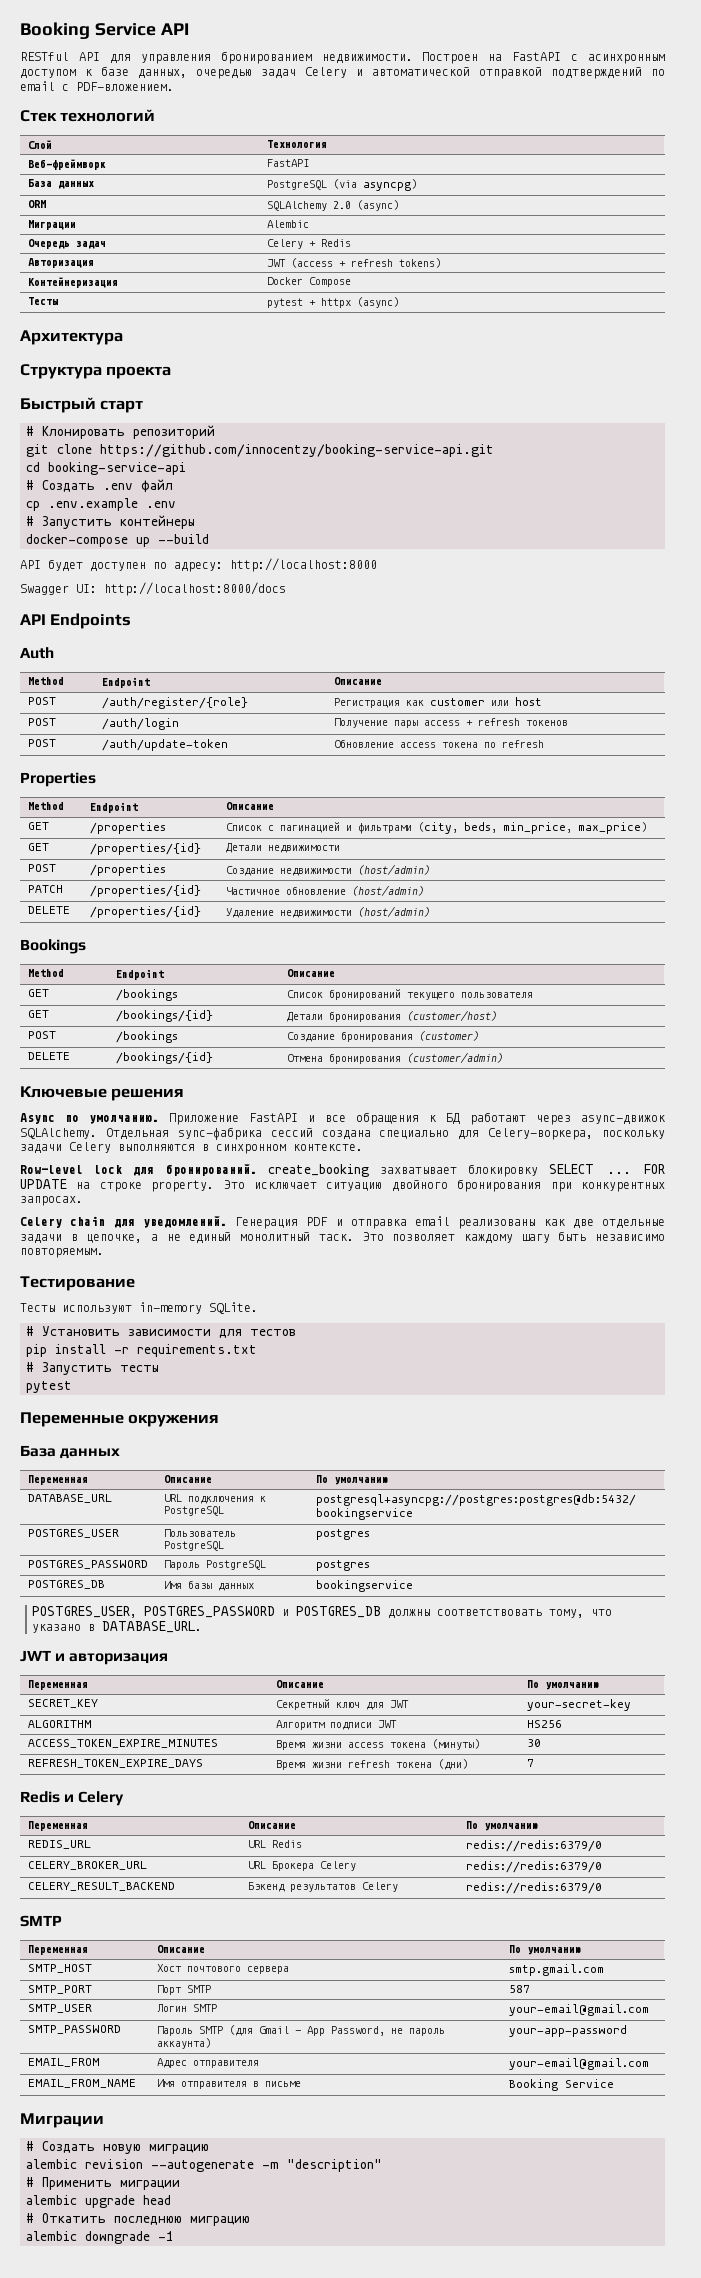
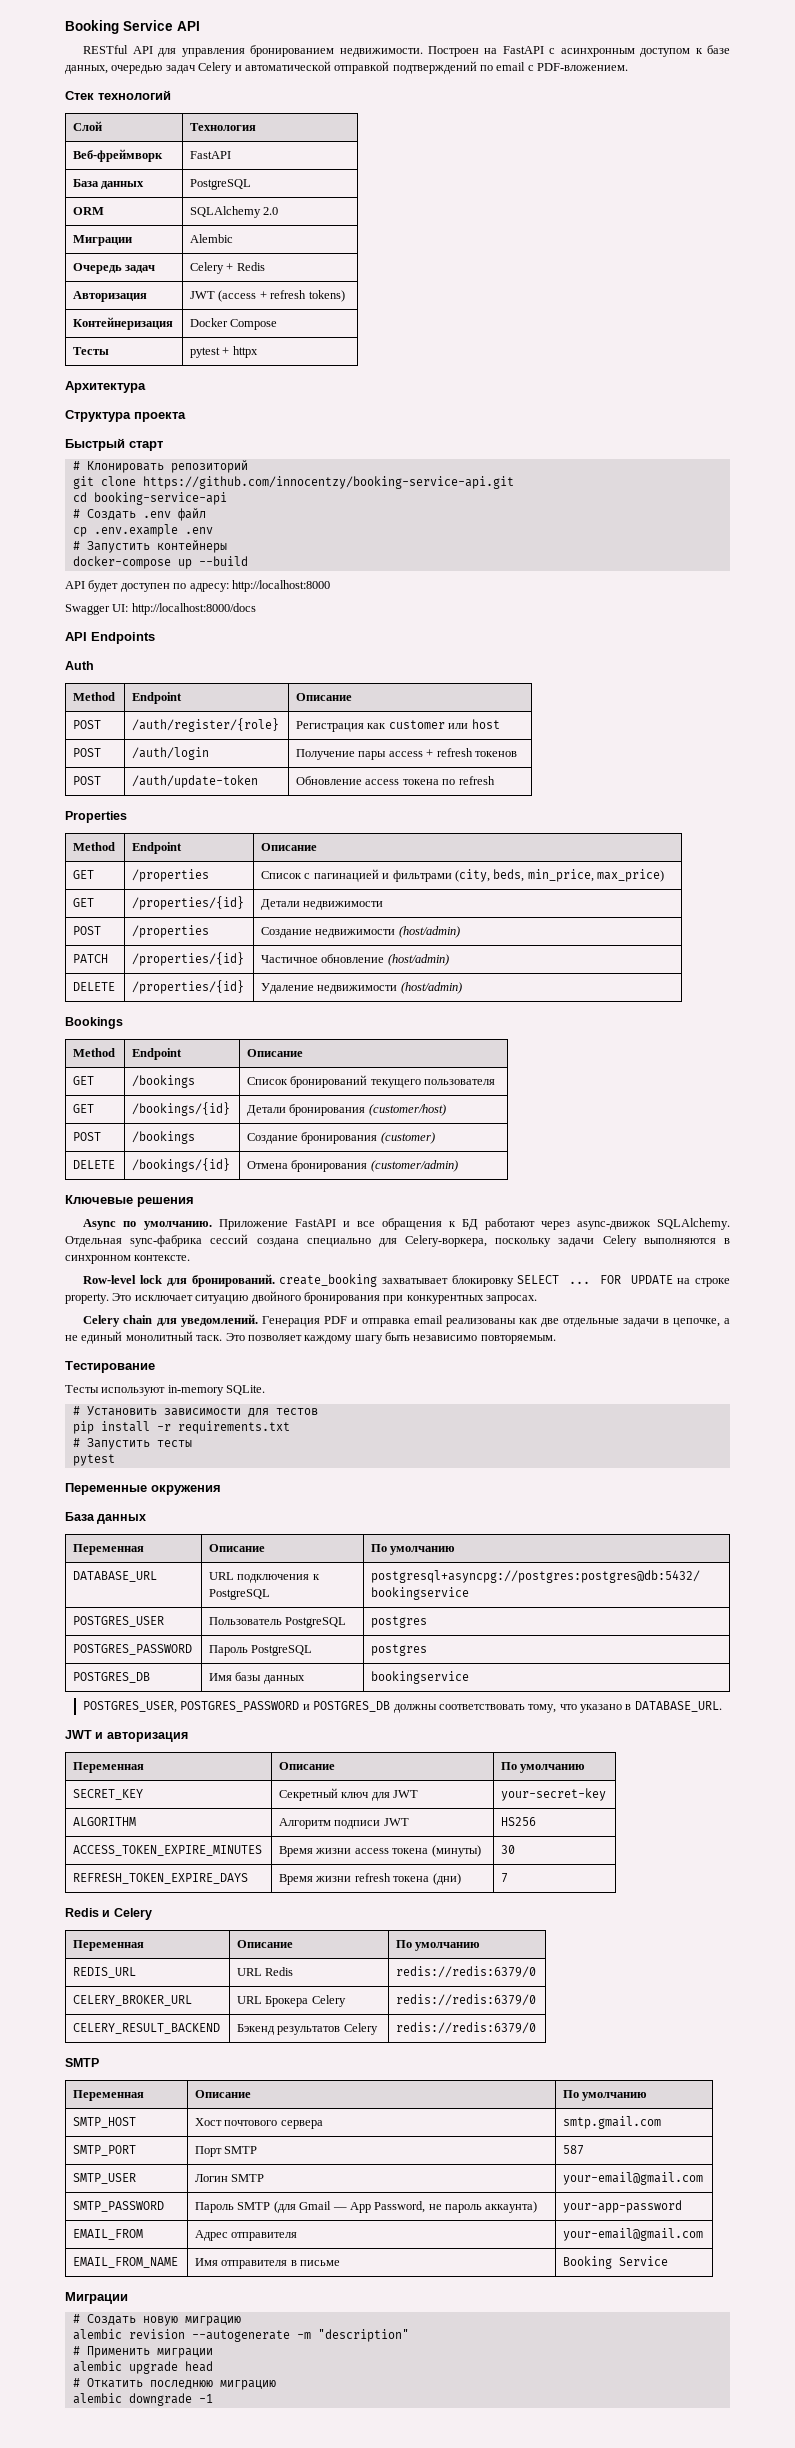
[332,179,417,191] (via asyncpg) -> (252, 184) none
[356,200,399,211] (async) -> (279, 211) none
[356,297,399,308] (async) -> (258, 352) none

